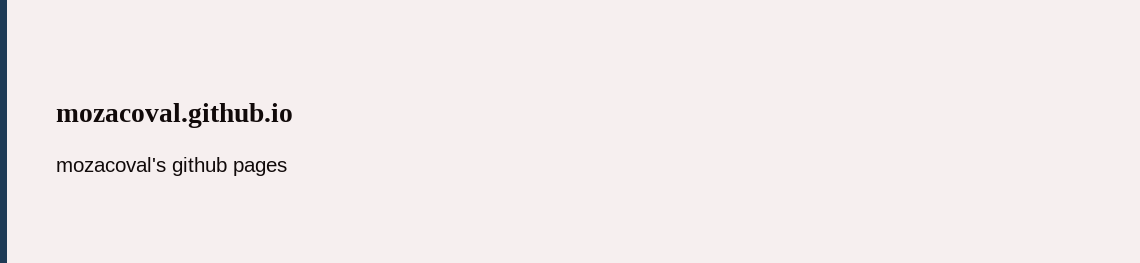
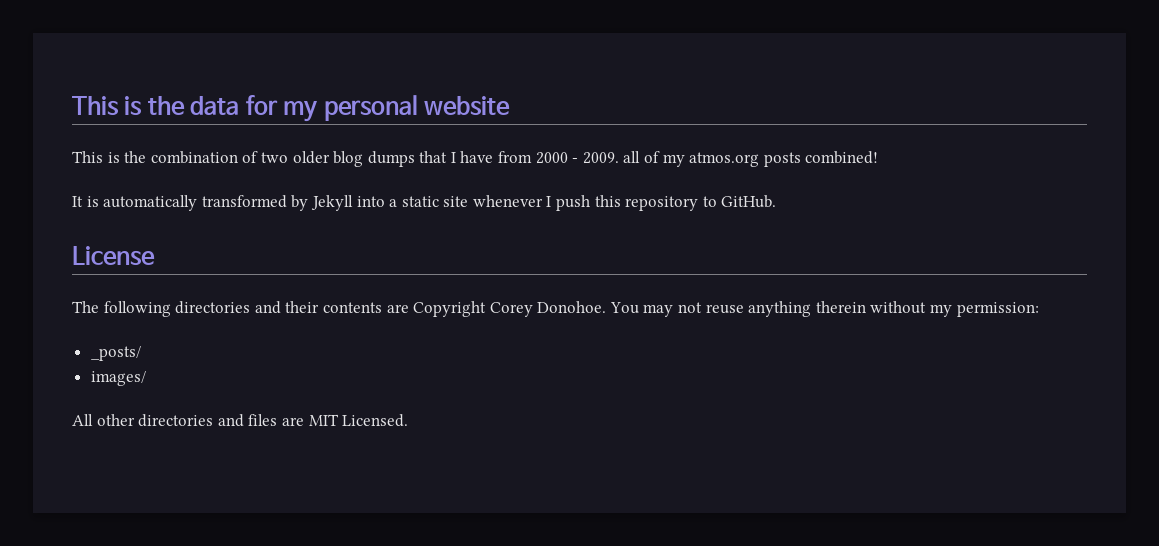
[56,103,293,128] [56,157,287,176] mozacoval.github.io // mozacoval's github pages -> [72,95,511,122] [72,151,879,167] [72,195,777,211] [72,246,155,266] [72,301,1039,317] [90,346,141,361] [90,371,146,386] [72,414,409,427] This is the data for my personal website // This is the combination of two older blog dumps that I have from 2000 - 2009. all of my atmos.org posts combined! // It is automatically transformed by Jekyll into a static site whenever I push this repository to GitHub. // License // The following directories and their contents are Copyright Corey Donohoe. You may not reuse anything therein without my permission: // _posts/ // images/ // All other directories and files are MIT Licensed.

